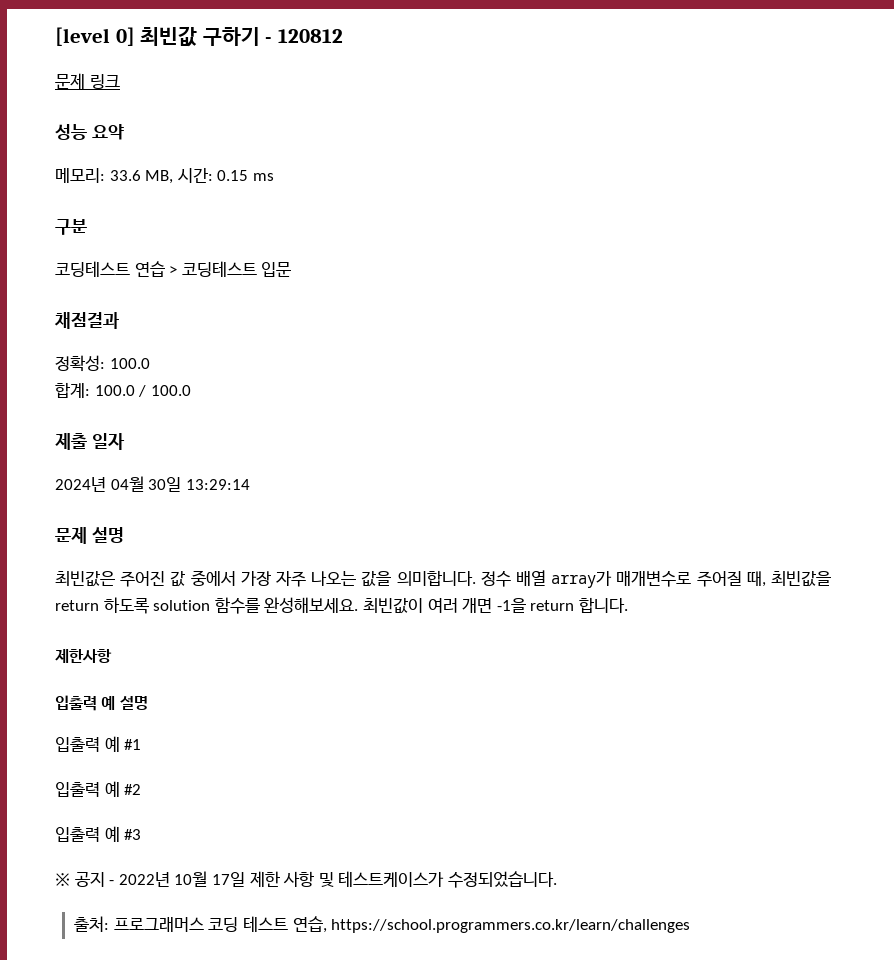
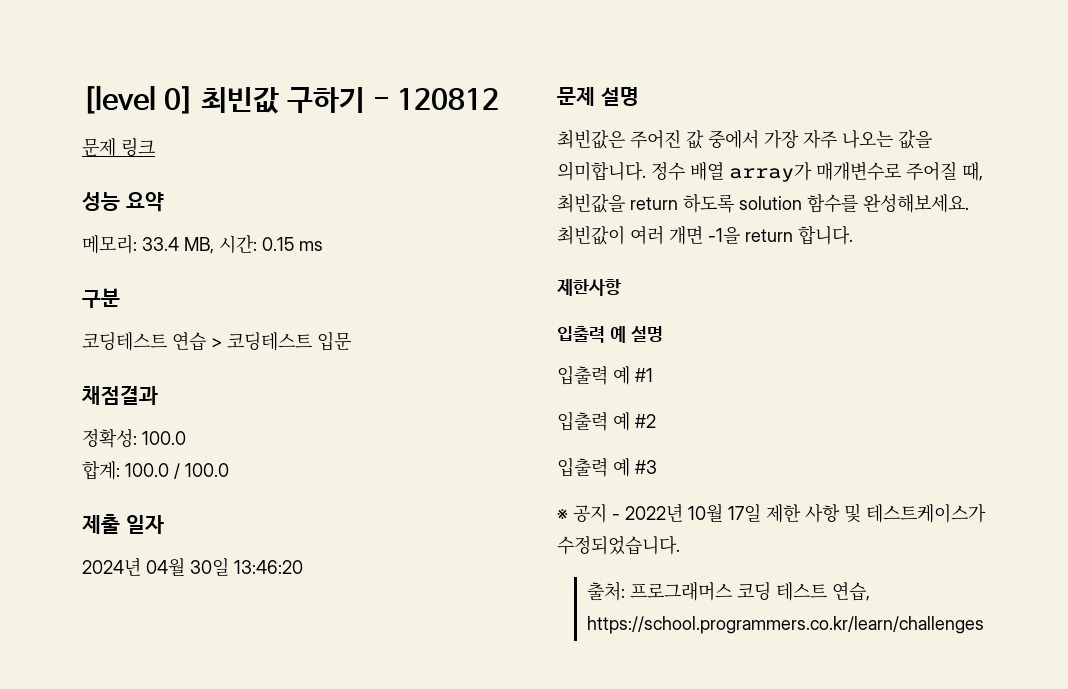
[109,170,141,181] 33.6 -> [142,237,179,251] 33.4
[185,479,250,490] 13:29:14 -> [234,560,303,574] 13:46:20

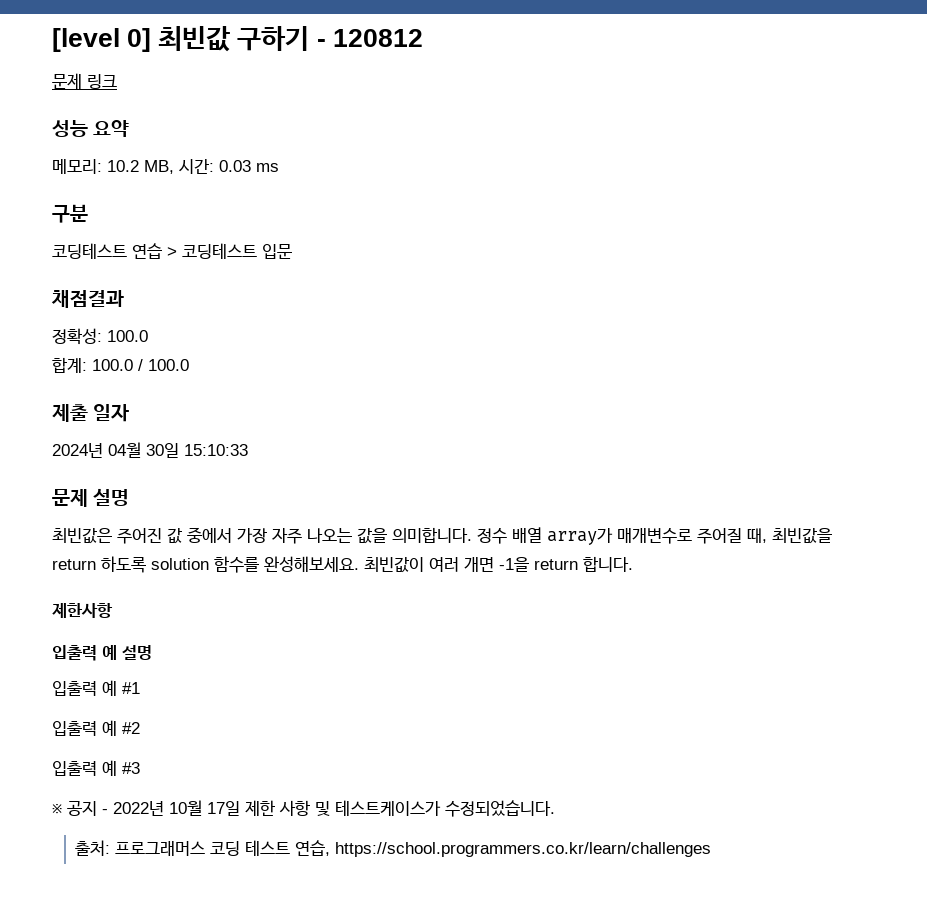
[142,237,179,251] 33.4 -> [107,160,139,172] 10.2
[262,237,294,251] 0.15 -> [219,160,251,172] 0.03
[234,560,303,574] 13:46:20 -> [184,444,248,456] 15:10:33

